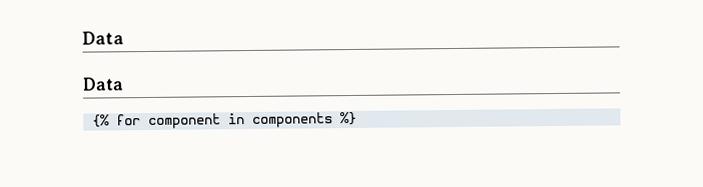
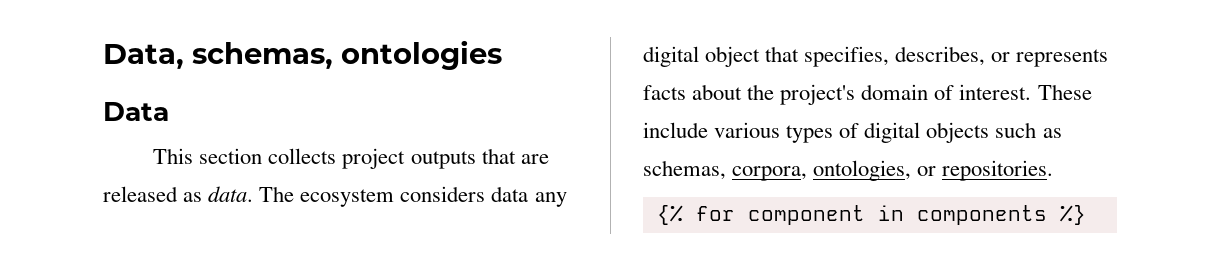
[82,31,124,45] [82,77,123,91] Data // Data -> [103,40,502,70] [103,102,169,121] [153,148,549,169] [103,186,567,207] [643,46,1109,67] [643,84,1092,105] [643,122,1062,143] [643,160,1054,181] Data, schemas, ontologies // Data // This section collects project outputs that are released as data. The ecosystem considers data any digital object that specifies, describes, or represents facts about the project's domain of interest. These include various types of digital objects such as schemas, corpora, ontologies, or repositories.

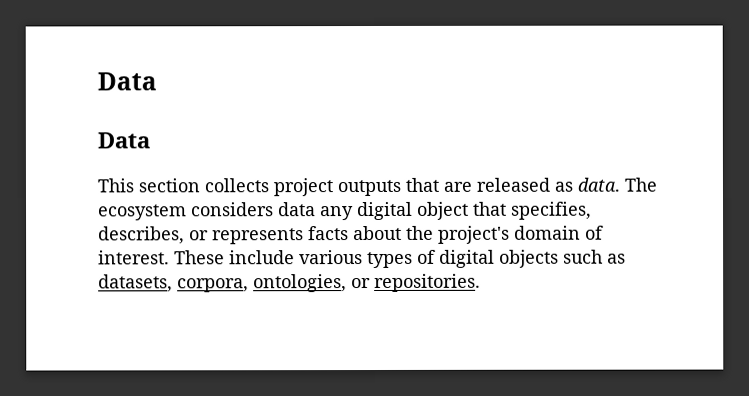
[103,40,502,70] Data, schemas, ontologies -> [97,72,157,91] Data
[643,160,726,180] schemas, -> [98,274,173,293] datasets,
[656,205,1086,225] // {% for component in components %} -> (481, 283) none

